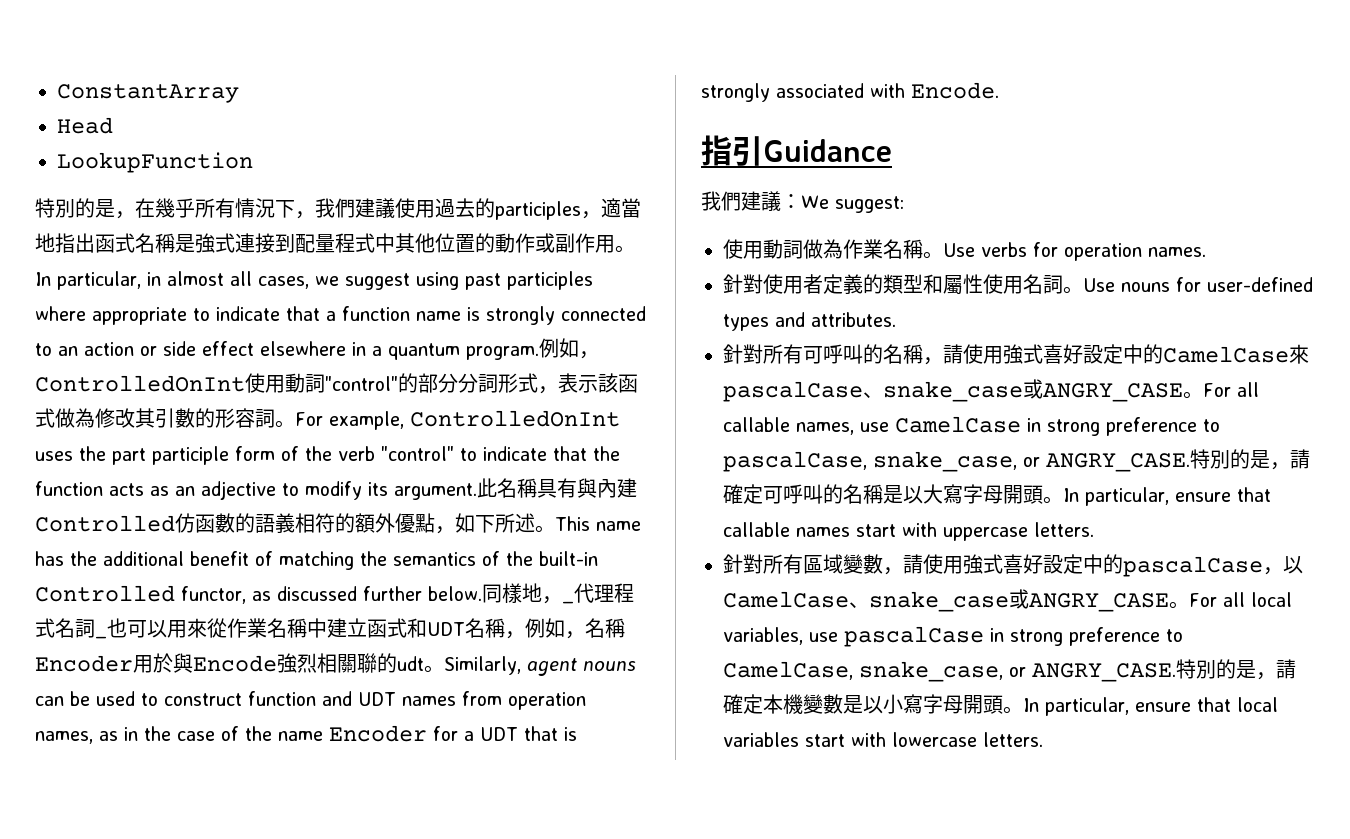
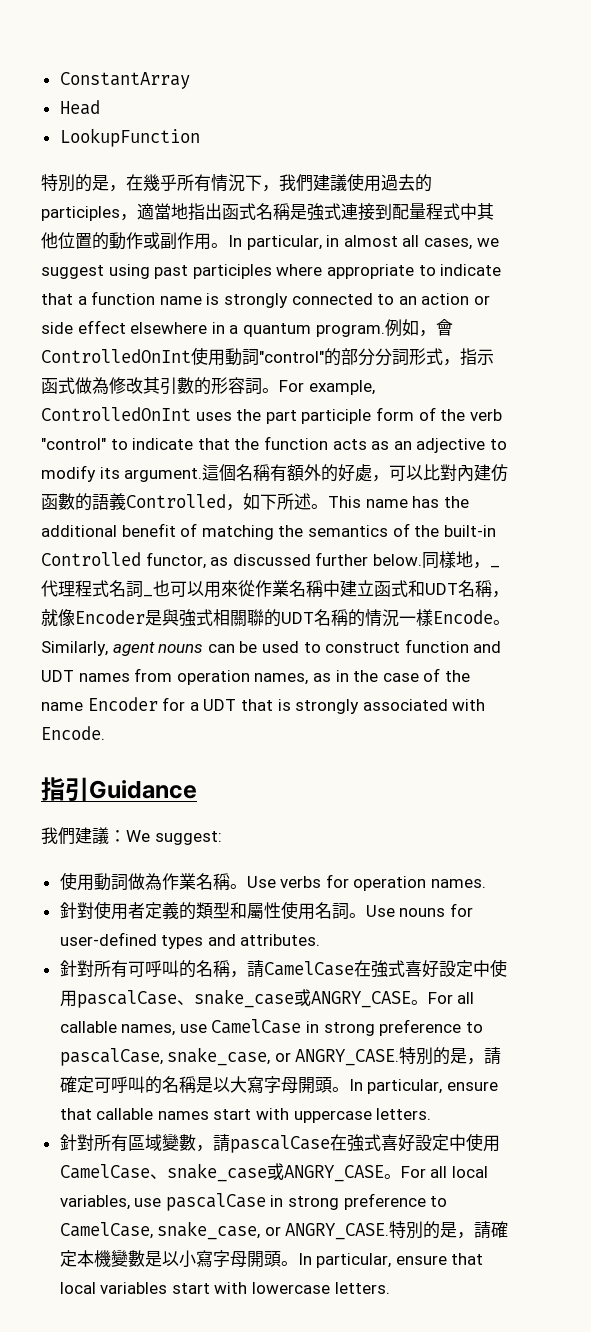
(599, 355) none -> [435,319,453,336] 會
[558,373,618,393] 表示該 -> [460,348,494,366] 指示
[477,478,637,498] [35,513,435,533] 此名稱具有與內建Controlled仿函數的語義相符的額外優點 -> [202,464,509,482] [41,493,226,511] 這個名稱有額外的好處，可以比對內建仿函數的語義Controlled
[525,618,625,639] [35,653,424,673] 例如，名稱Encoder用於與Encode強烈相關聯的udt -> [41,609,493,627] 就像Encoder是與強式相關聯的UDT名稱的情況一樣Encode
[963,344,1309,364] 使用強式喜好設定中的CamelCase來 -> [263,959,507,978] [59,990,77,1007] CamelCase在強式喜好設定中使用
[923,554,1303,577] 使用強式喜好設定中的pascalCase，以 -> [229,1133,500,1153] pascalCase在強式喜好設定中使用

